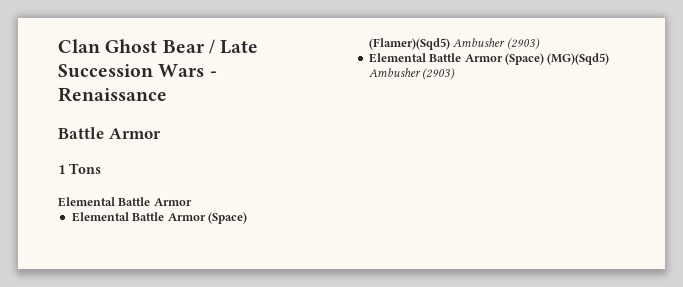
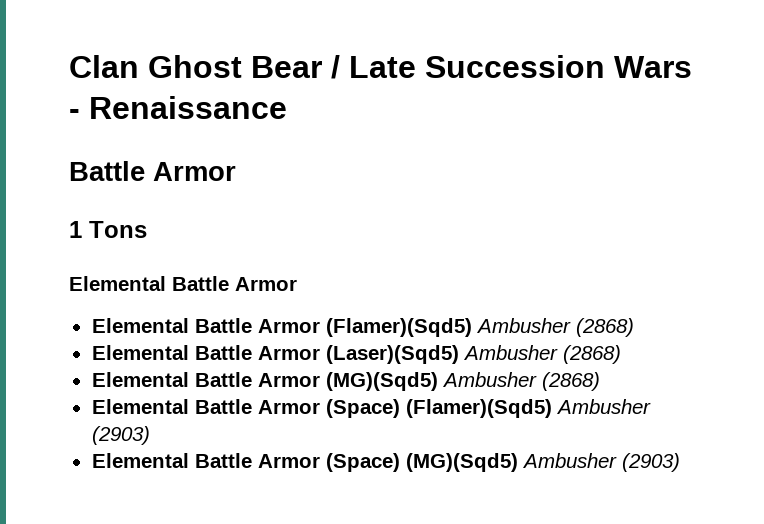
(192, 202) none -> [91,318,634,337] [91,345,621,364] [91,372,600,391] // Elemental Battle Armor (Flamer)(Sqd5) Ambusher (2868) // Elemental Battle Armor (Laser)(Sqd5) Ambusher (2868) // Elemental Battle Armor (MG)(Sqd5) Ambusher (2868)

